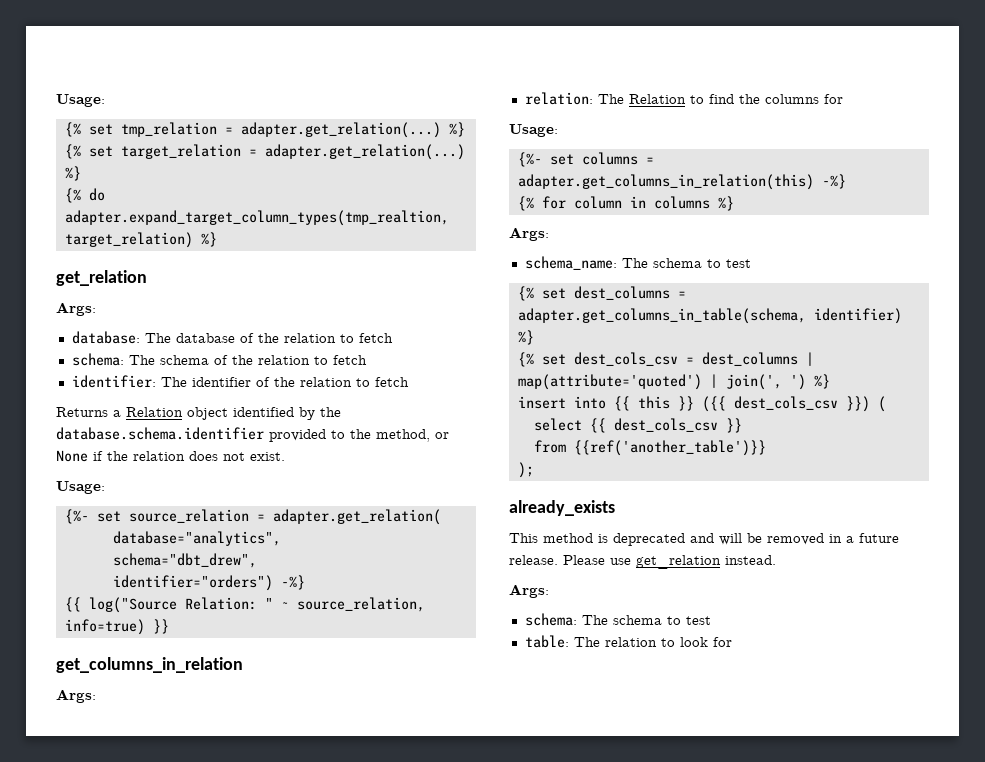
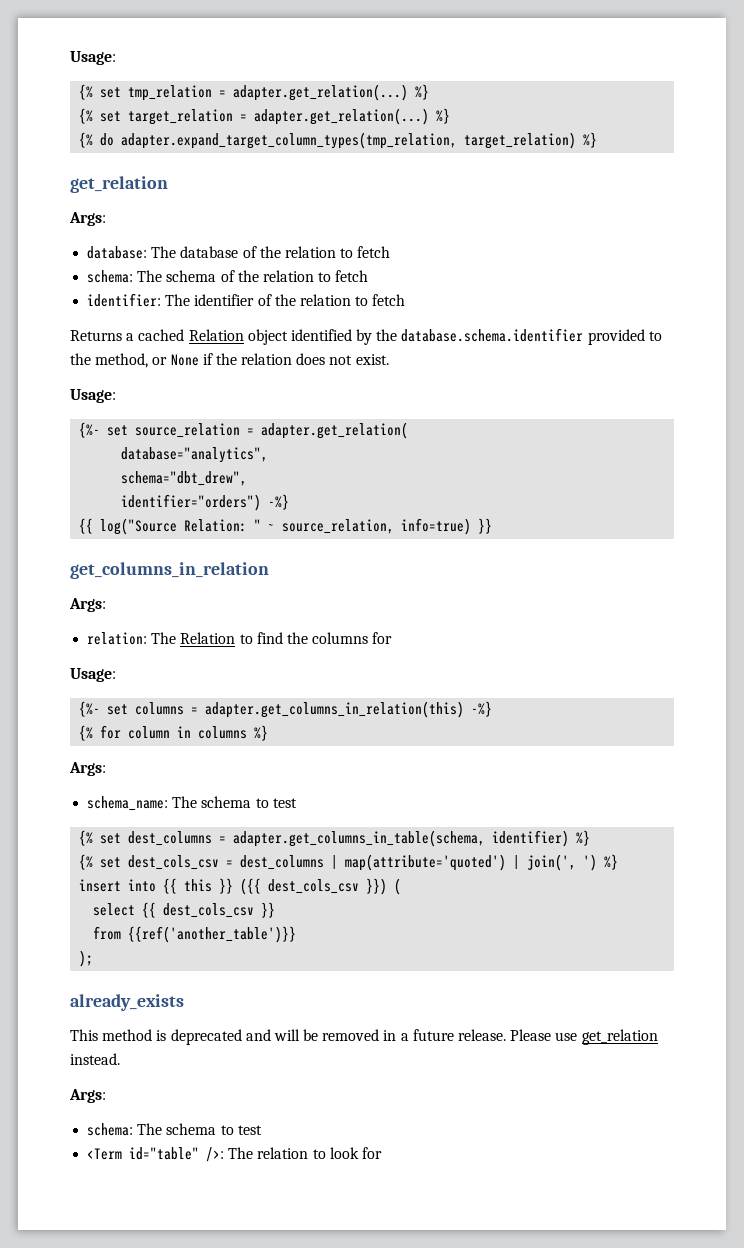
[64,210,449,226] adapter.expand_target_column_types(tmp_realtion, -> [121,132,458,149] adapter.expand_target_column_types(tmp_relation,
(121, 413) none -> [138,329,185,341] cached
[524,635,569,648] table: -> [87,1147,225,1162] <Term id="table" />:

